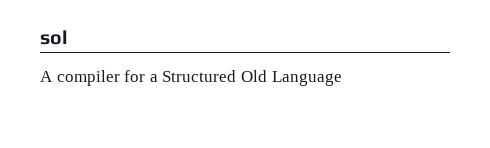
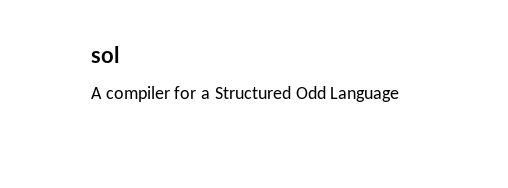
[240,70,267,82] Old -> [295,86,326,99] Odd

